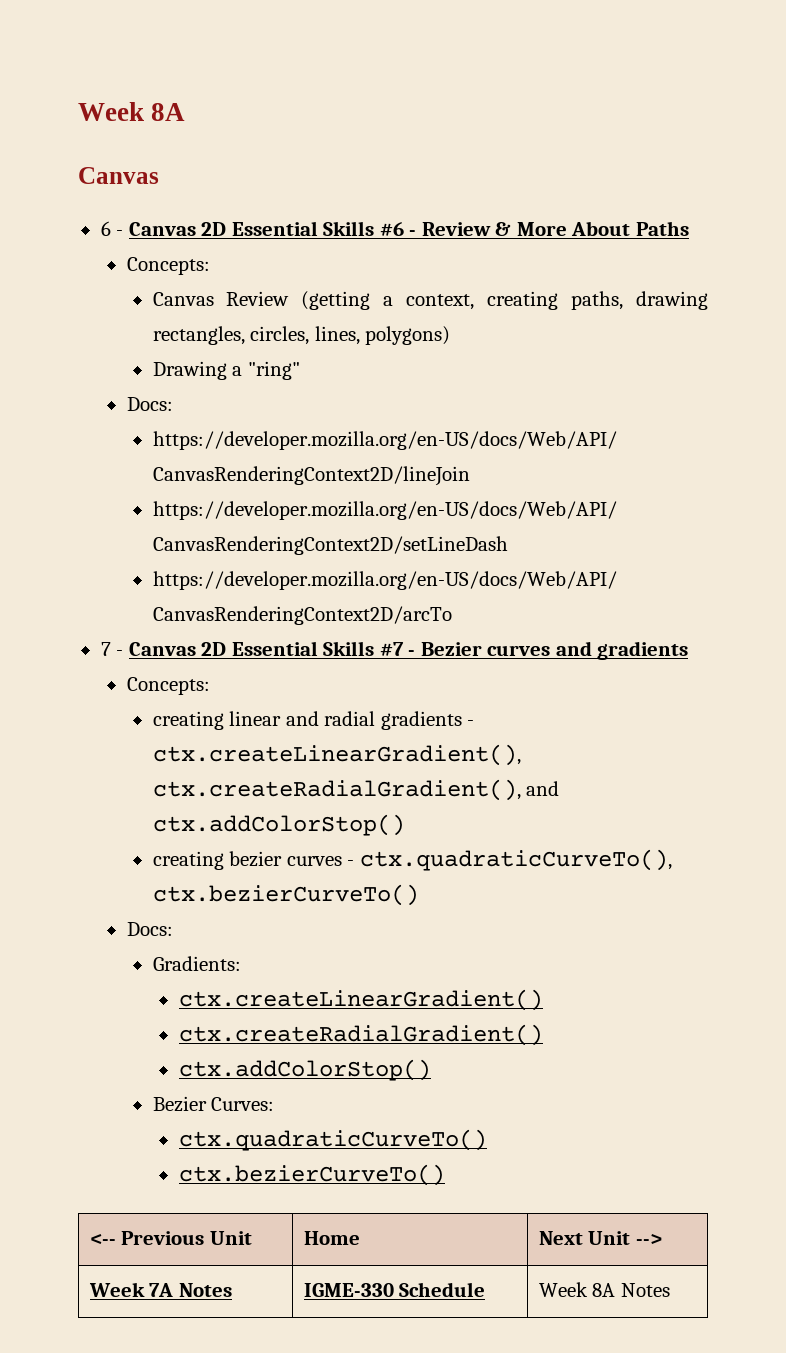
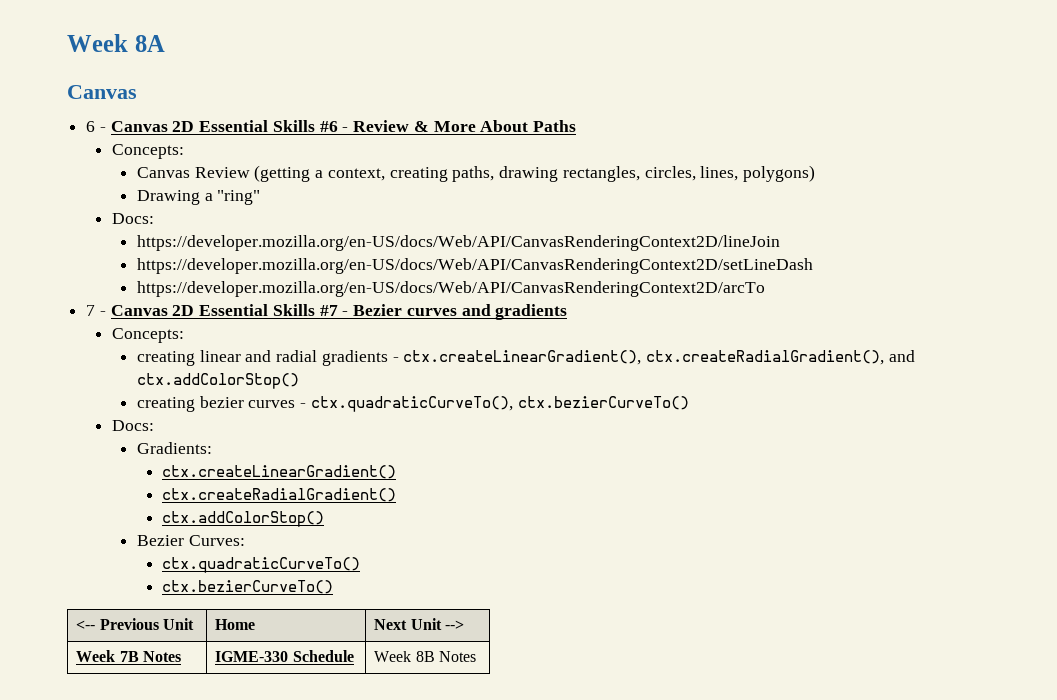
[149,1283,174,1297] 7A -> [119,651,139,662] 7B
[592,1283,616,1297] 8A -> [415,651,435,662] 8B

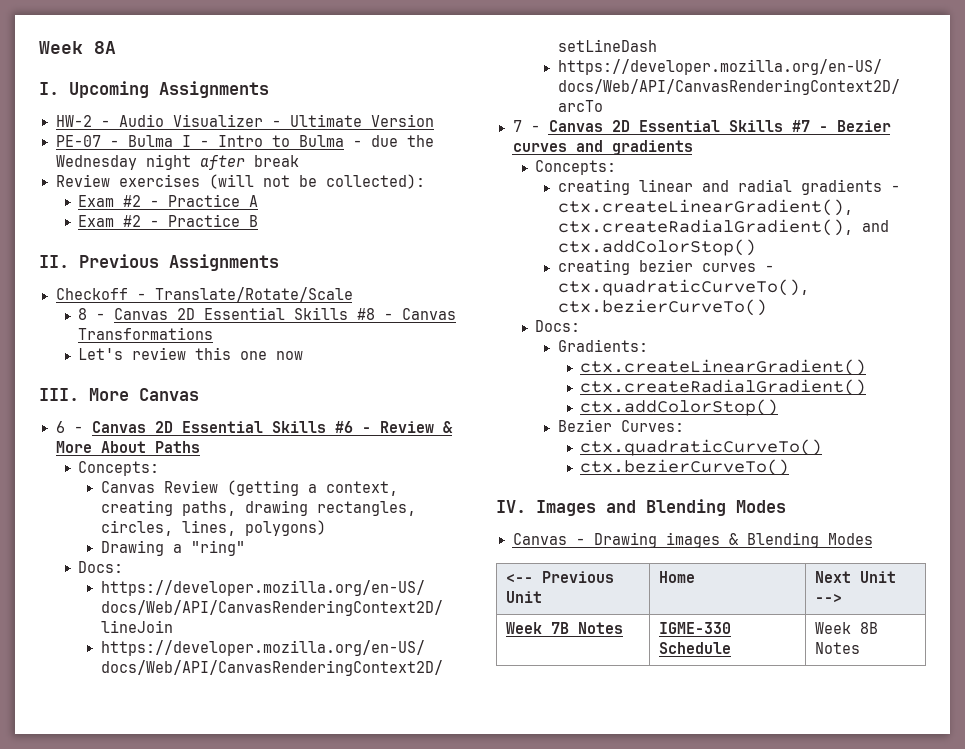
(165, 43) none -> [39,81,269,98] [55,114,434,127] [55,135,434,147] [55,154,299,170] [55,174,425,189] [78,194,259,207] [78,214,259,227] [39,254,279,271] [55,287,353,302] [78,307,457,320] [78,327,214,340] [78,347,304,360] [39,388,129,401] I. Upcoming Assignments // HW-2 - Audio Visualizer - Ultimate Version // PE-07 - Bulma I - Intro to Bulma - due the Wednesday night after break // Review exercises (will not be collected): // Exam #2 - Practice A // Exam #2 - Practice B // II. Previous Assignments // Checkoff - Translate/Rotate/Scale // 8 - Canvas 2D Essential Skills #8 - Canvas Transformations // Let's review this one now // III. More
(334, 587) none -> [496,499,786,516] [512,532,873,548] // IV. Images and Blending Modes // Canvas - Drawing images & Blending Modes

